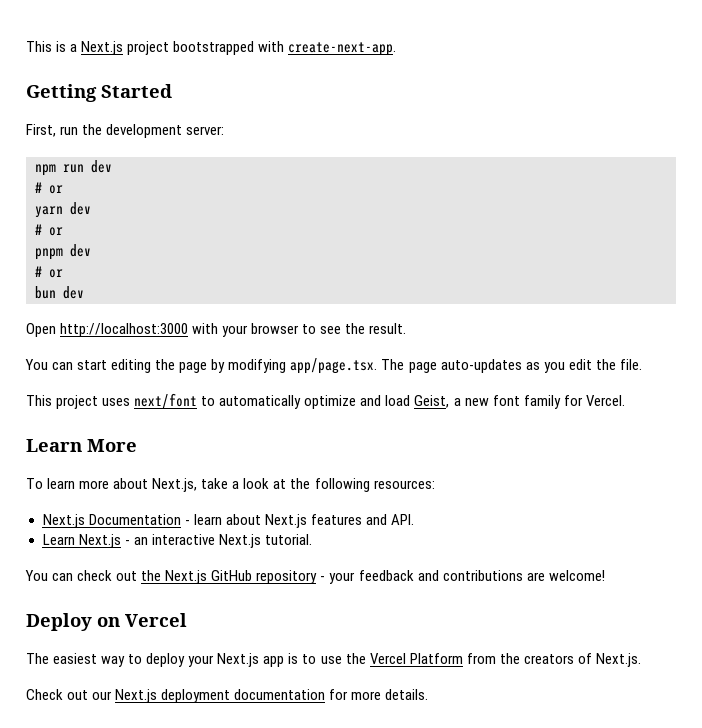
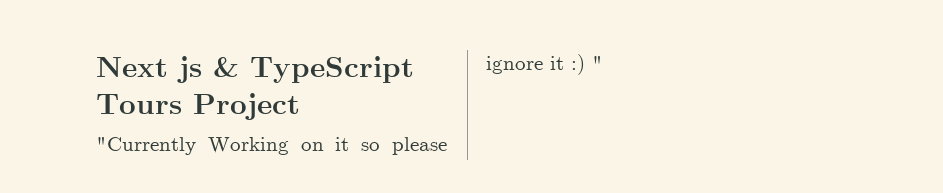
[26,41,397,56] [26,84,172,102] [26,124,225,138] [35,160,112,176] [35,182,63,194] [35,202,91,218] [35,224,63,236] [35,244,91,260] [35,266,63,278] [35,286,84,299] [26,323,407,337] [25,358,642,374] [26,393,625,409] [26,439,137,452] [26,478,435,492] [42,514,414,528] [42,534,312,548] [25,570,605,584] [26,613,187,631] [26,653,641,667] [26,689,429,703] This is a Next.js project bootstrapped with create-next-app. // Getting Started // First, run the development server: // npm run dev // # or // yarn dev // # or // pnpm dev // # or // bun dev // Open http://localhost:3000 with your browser to see the result. // You can start editing the page by modifying app/page.tsx. The page auto-updates as you edit the file. // This project uses next/font to automatically optimize and load Geist, a new font family for Vercel. // Learn More // To learn more about Next.js, take a look at the following resources: // Next.js Documentation - learn about Next.js features and API. // Learn Next.js - an interactive Next.js tutorial. // You can check out the Next.js GitHub repository - your feedback and contributions are welcome! // Deploy on Vercel // The easiest way to deploy your Next.js app is to use the Vercel Platform from the creators of Next.js. // Check out our Next.js deployment documentation for more details. -> [96,56,414,83] [96,93,300,120] [96,137,448,155] [486,54,603,75] Next js & TypeScript Tours Project // "Currently Working on it so please ignore it :) "

